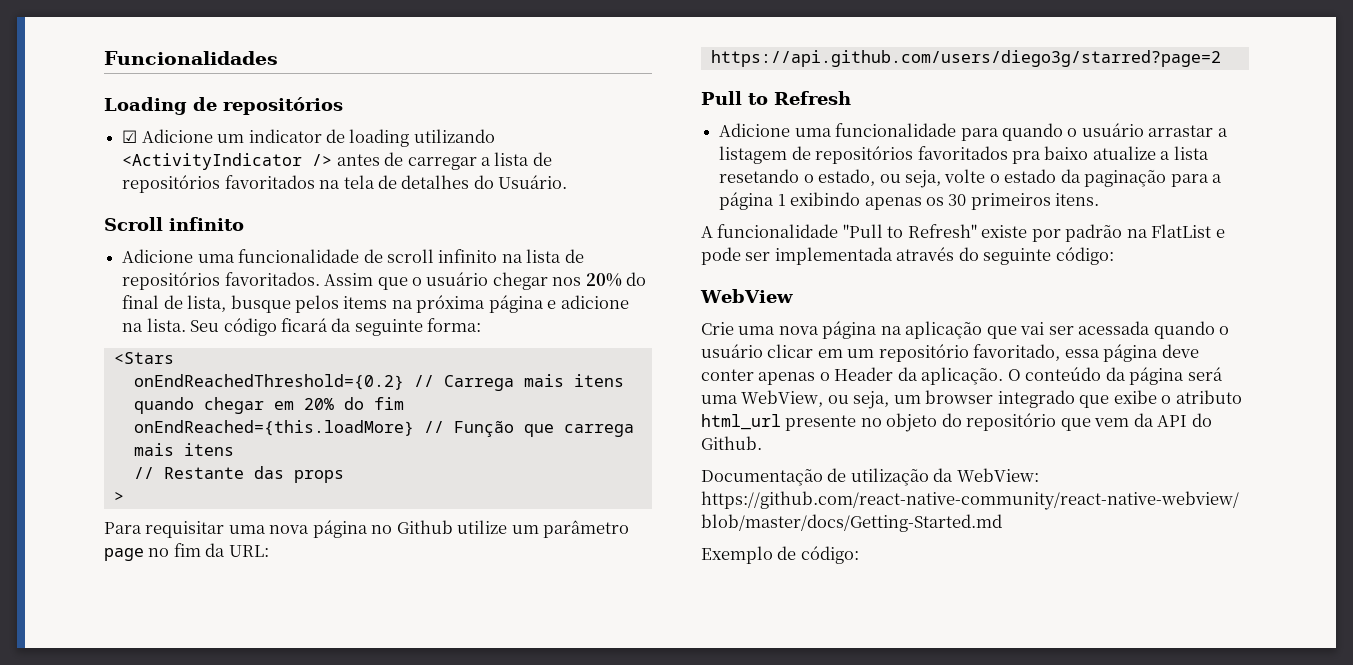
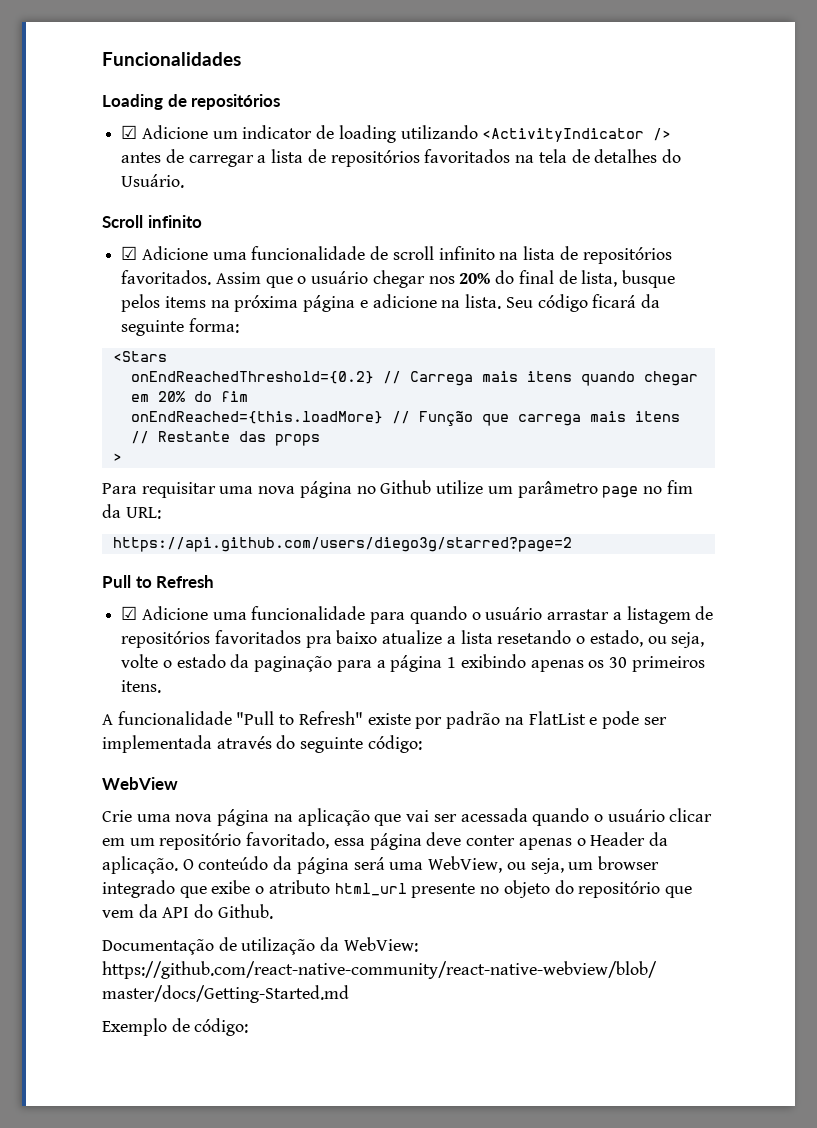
(244, 224) none -> [121,246,138,260] ☑
(851, 98) none -> [121,606,138,620] ☑

